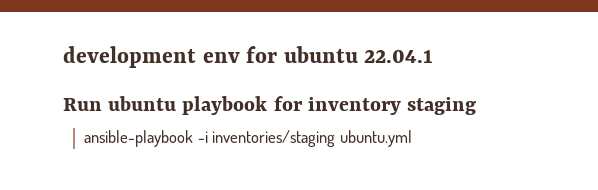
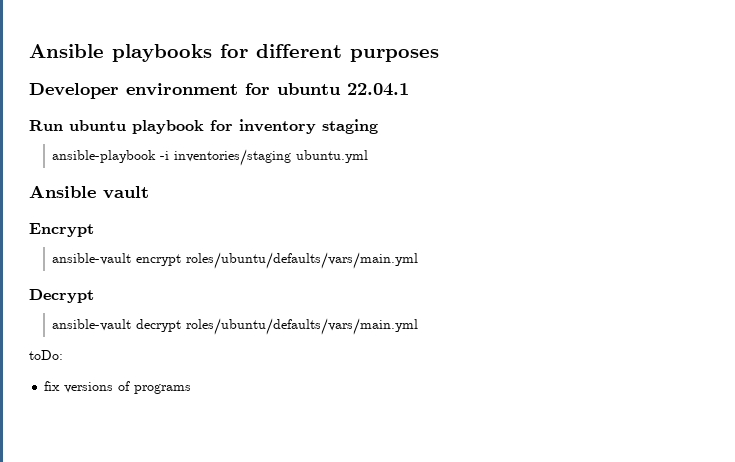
[63,46,240,68] development env -> [29,44,439,62] [29,83,238,99] Ansible playbooks for different purposes // Developer environment
(412, 138) none -> [29,185,149,199] [29,223,94,237] [52,252,419,269] [29,289,94,303] [52,318,419,335] [29,350,63,360] [44,381,192,394] // Ansible vault // Encrypt // ansible-vault encrypt roles/ubuntu/defaults/vars/main.yml // Decrypt // ansible-vault decrypt roles/ubuntu/defaults/vars/main.yml // toDo: // fix versions of programs

